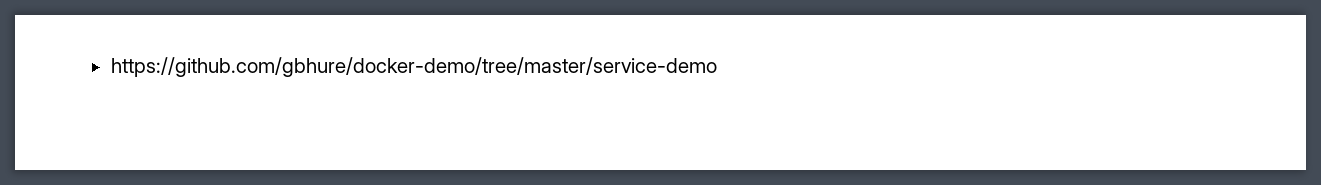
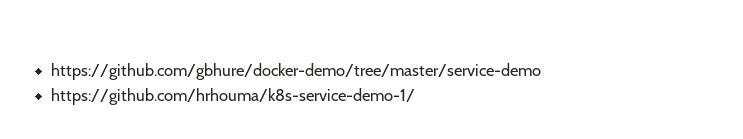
(717, 67) none -> [51,88,416,105] // https://github.com/hrhouma/k8s-service-demo-1/

